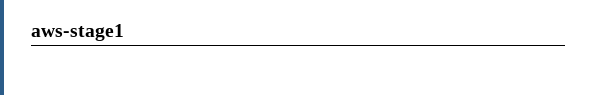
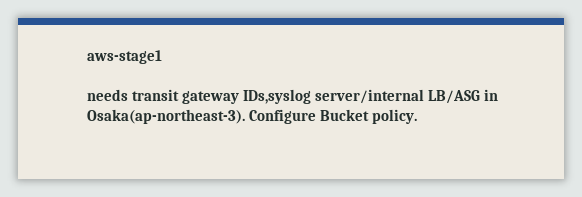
(124, 32) none -> [87,89,499,104] [87,109,418,124] // needs transit gateway IDs,syslog server/internal LB/ASG in Osaka(ap-northeast-3). Configure Bucket policy.

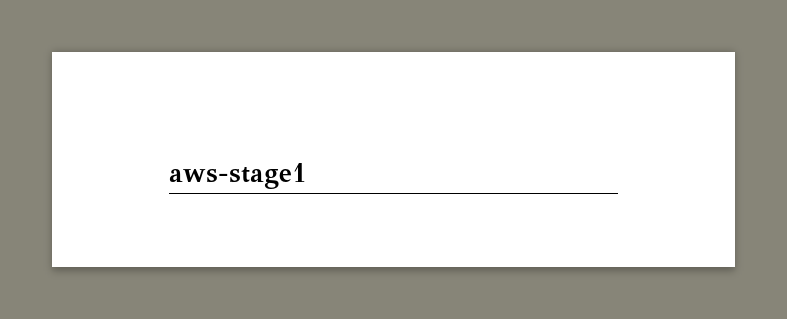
[87,89,499,104] [87,109,418,124] // needs transit gateway IDs,syslog server/internal LB/ASG in Osaka(ap-northeast-3). Configure Bucket policy. -> (306, 176) none

